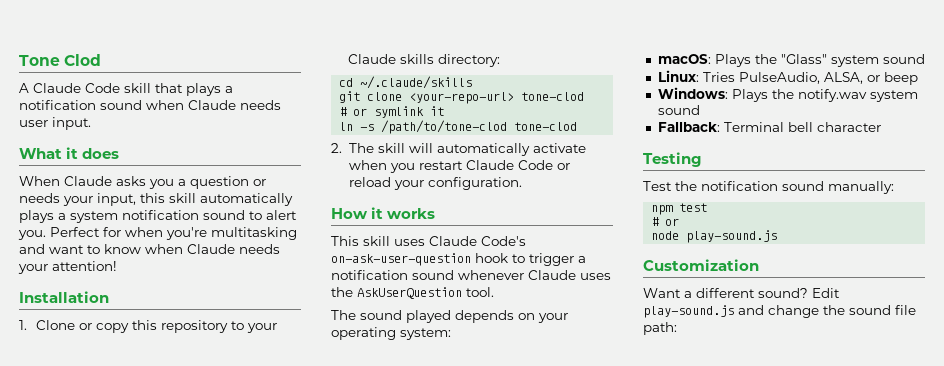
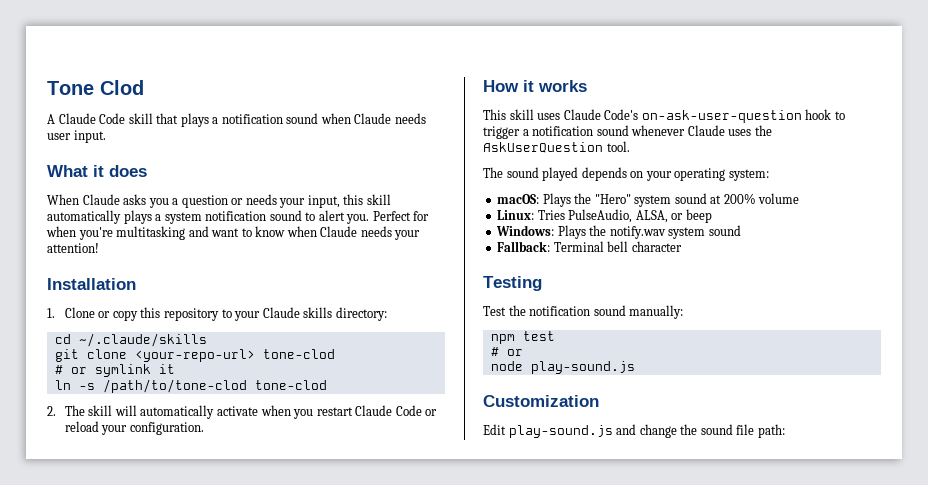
[780,54,925,67] "Glass" system sound -> [594,193,800,207] "Hero" system sound at 200% volume
[643,288,808,298] Want a different sound? -> (599, 401) none

